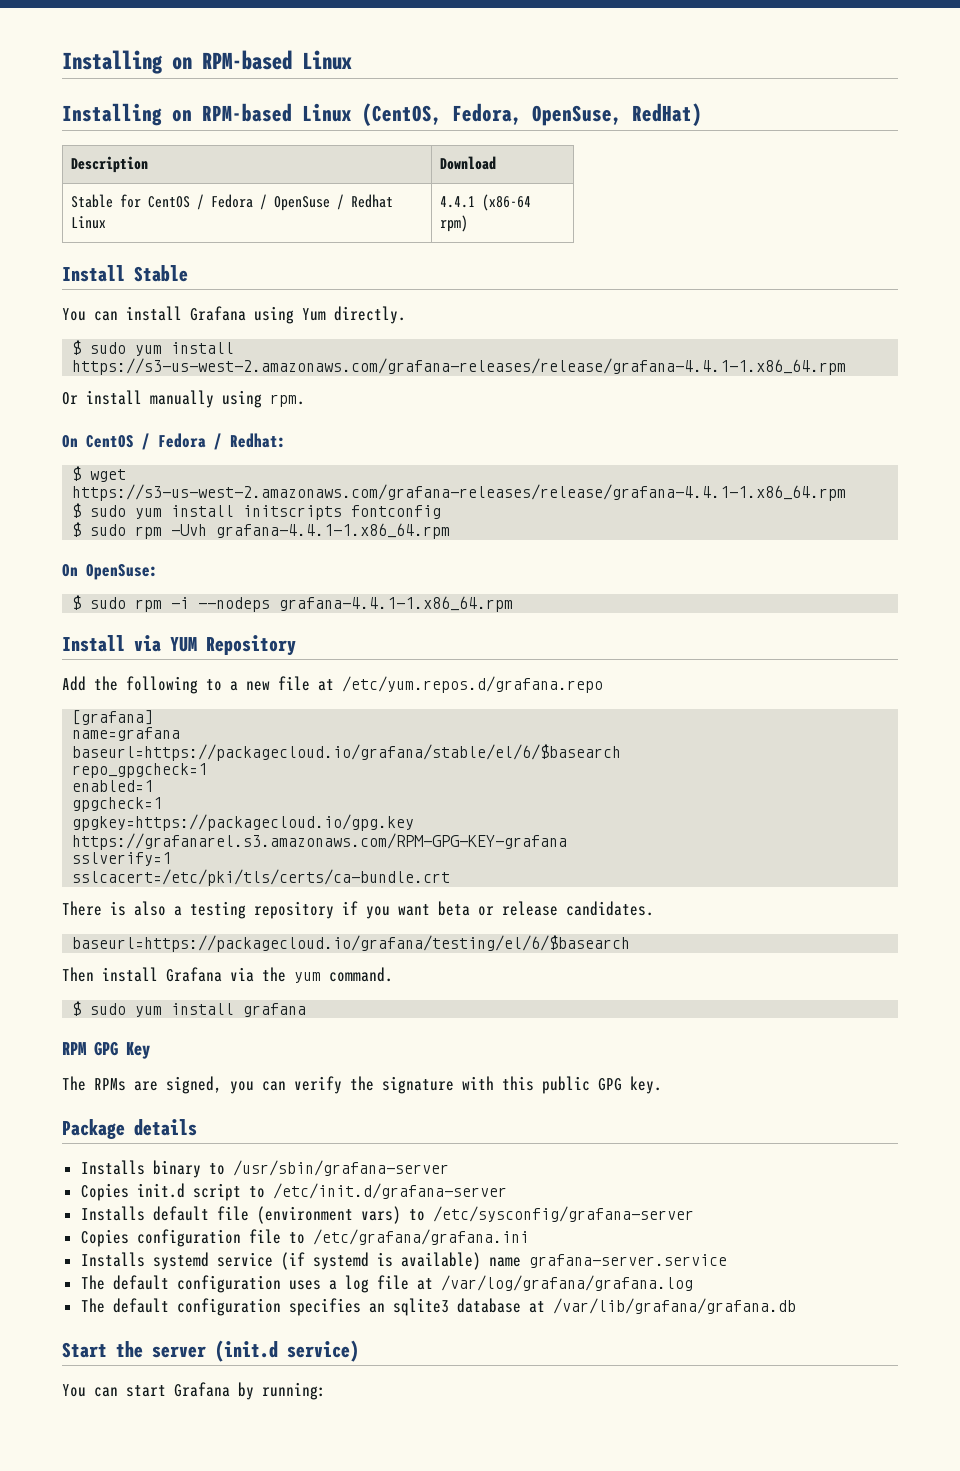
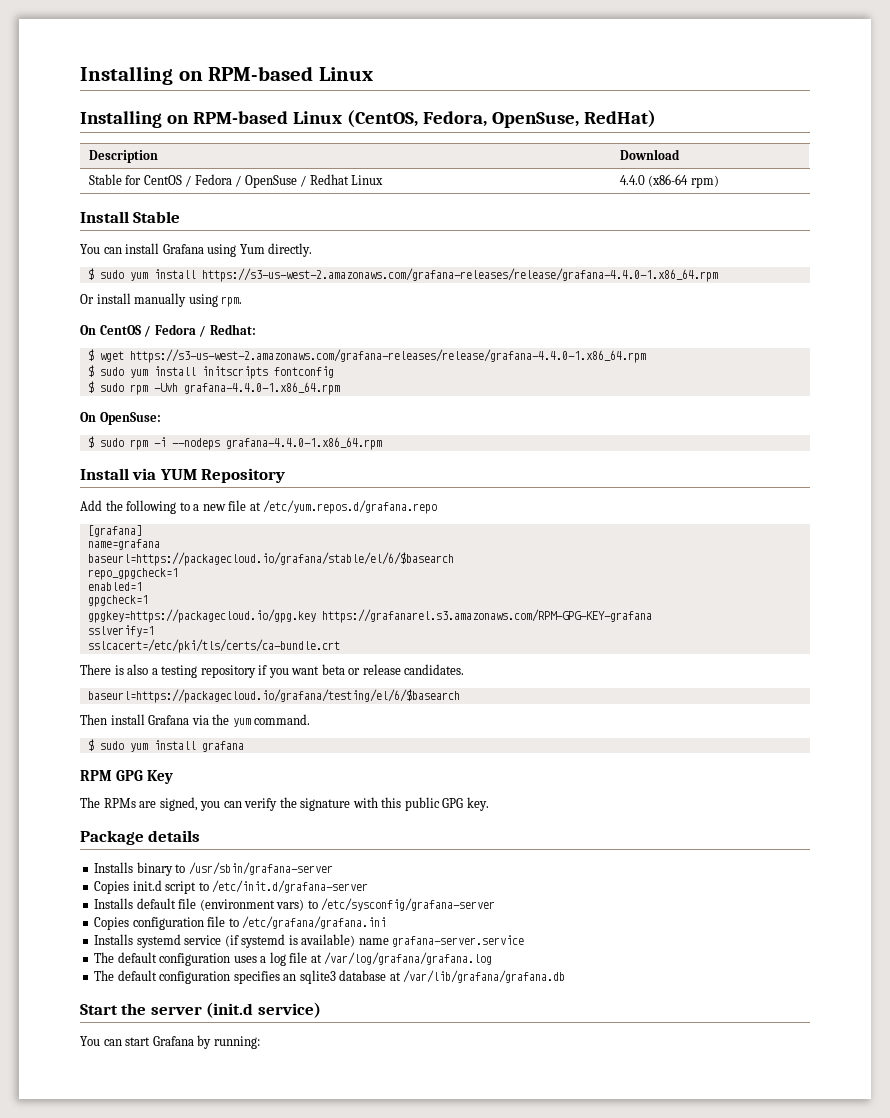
[440,196,476,208] 4.4.1 -> [619,175,645,185] 4.4.0
[72,358,847,375] https://s3-us-west-2.amazonaws.com/grafana-releases/release/grafana-4.4.1-1.x86_64.rpm -> [201,268,718,282] https://s3-us-west-2.amazonaws.com/grafana-releases/release/grafana-4.4.0-1.x86_64.rpm
[72,484,847,501] https://s3-us-west-2.amazonaws.com/grafana-releases/release/grafana-4.4.1-1.x86_64.rpm -> [129,349,646,363] https://s3-us-west-2.amazonaws.com/grafana-releases/release/grafana-4.4.0-1.x86_64.rpm
[216,523,451,539] grafana-4.4.1-1.x86_64.rpm -> [183,382,340,395] grafana-4.4.0-1.x86_64.rpm
[279,596,514,612] grafana-4.4.1-1.x86_64.rpm -> [225,437,382,450] grafana-4.4.0-1.x86_64.rpm

